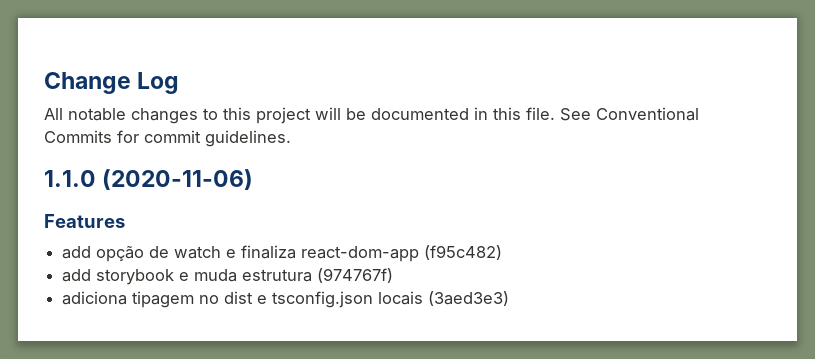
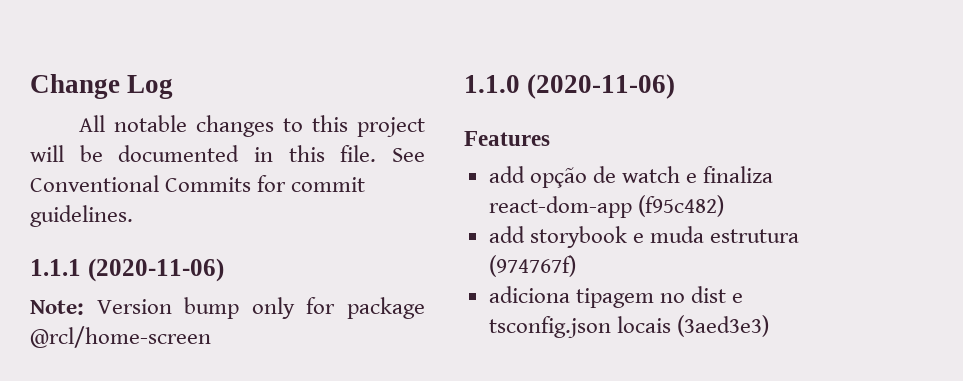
(291, 138) none -> [30,258,224,282] [30,297,425,319] [30,326,211,348] // 1.1.1 (2020-11-06) // Note: Version bump only for package @rcl/home-screen

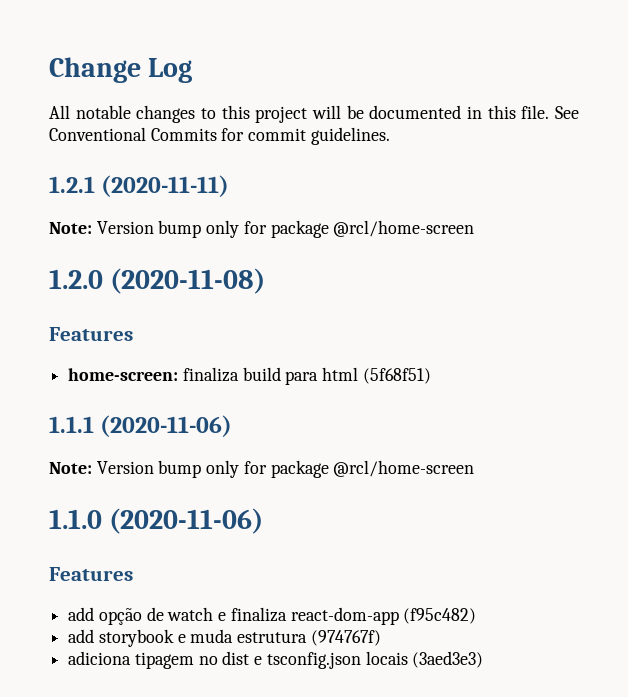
(133, 216) none -> [49,175,230,197] [49,220,475,238] [49,268,266,294] [49,327,133,341] [68,367,431,385] // 1.2.1 (2020-11-11) // Note: Version bump only for package @rcl/home-screen // 1.2.0 (2020-11-08) // Features // home-screen: finaliza build para html (5f68f51)

